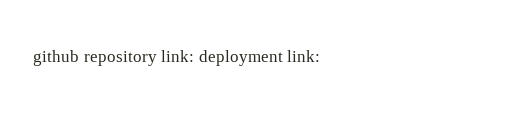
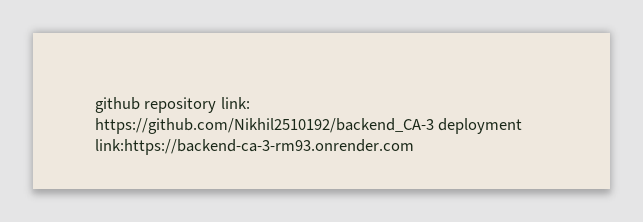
[198,50,321,66] deployment link: -> [95,118,523,134] [95,139,414,155] https://github.com/Nikhil2510192/backend_CA-3 deployment link:https://backend-ca-3-rm93.onrender.com

